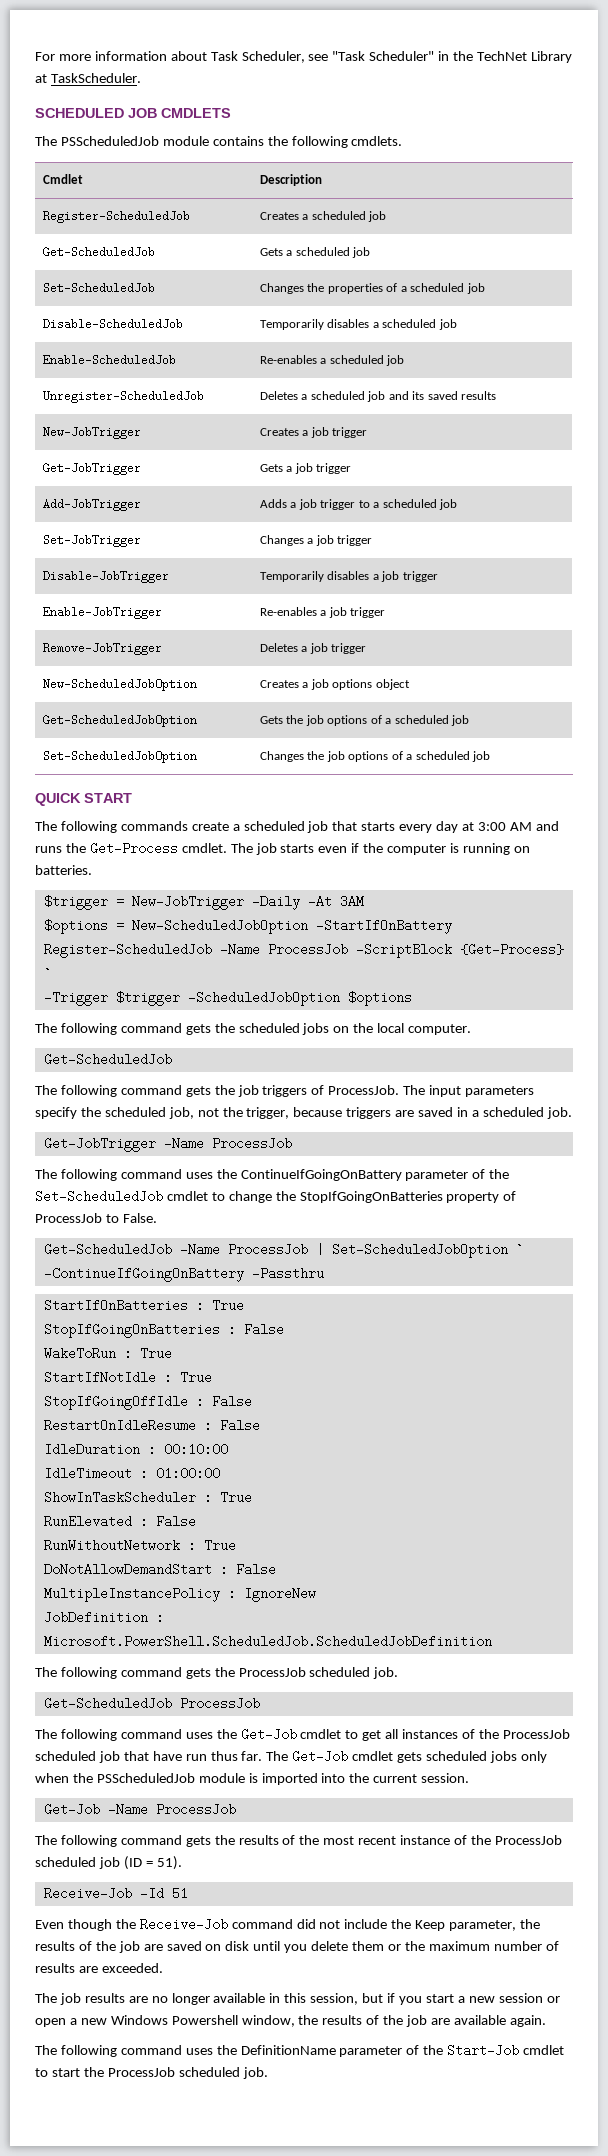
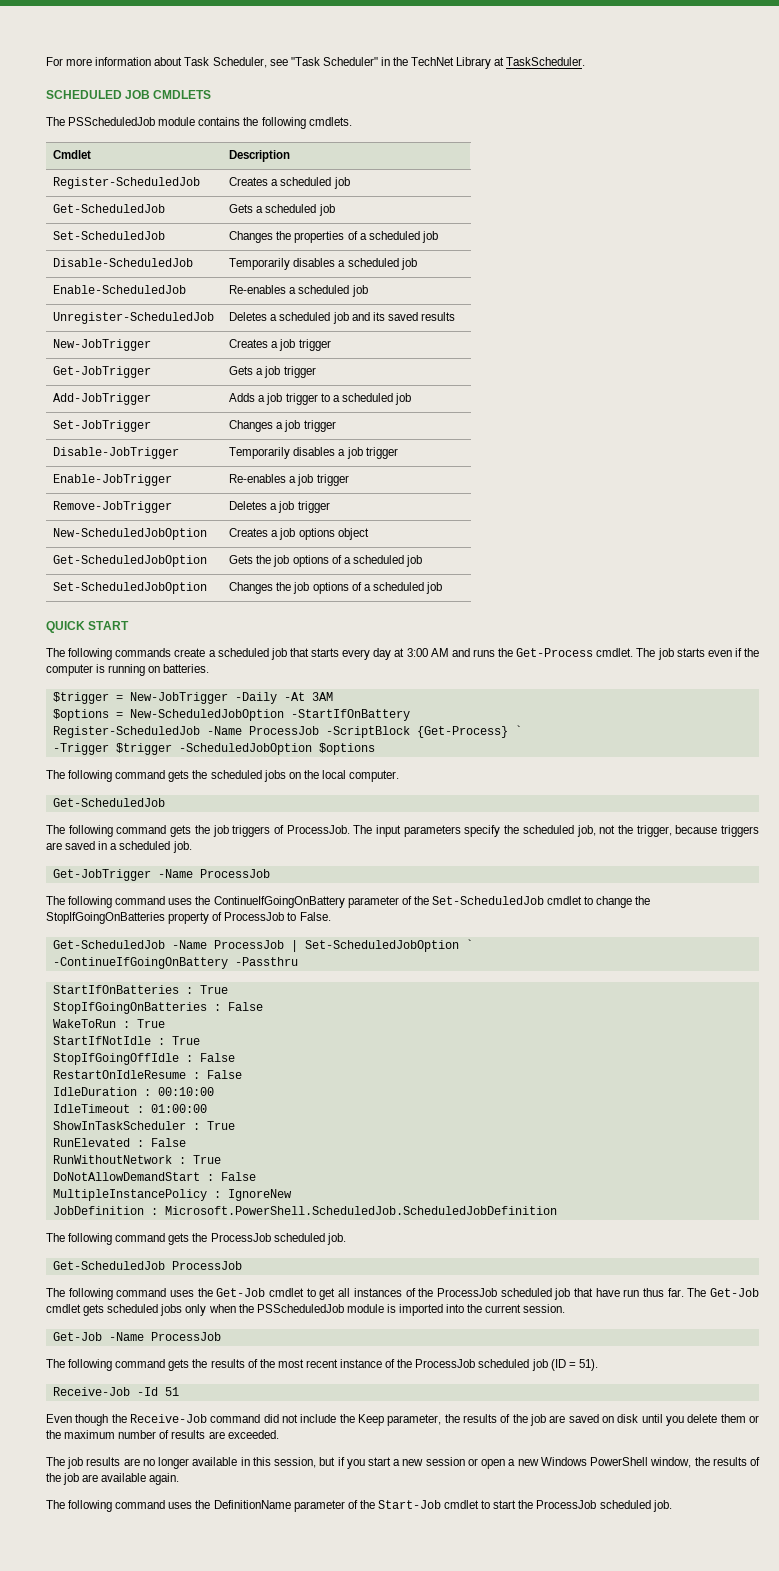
[171,2015,238,2025] Powershell -> [590,1457,649,1466] PowerShell

